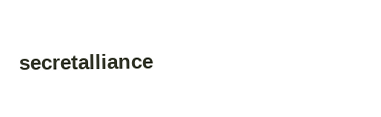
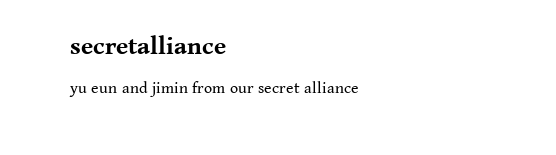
(154, 61) none -> [69,81,360,97] // yu eun and jimin from our secret alliance

